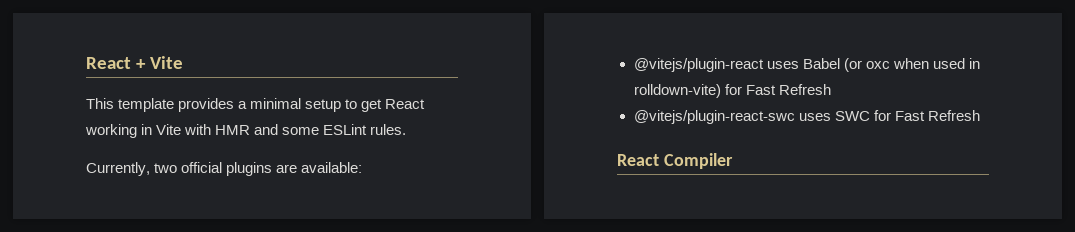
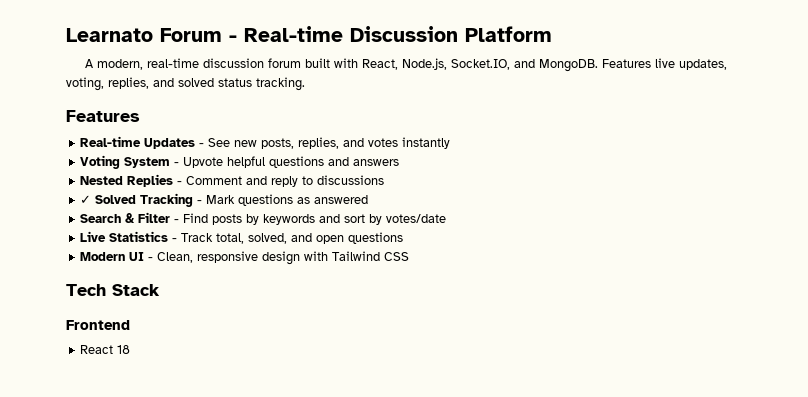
[86,56,183,69] [86,98,426,112] [85,124,407,138] [86,162,363,176] [633,58,980,72] [633,84,831,98] [633,110,980,124] [617,153,733,169] React + Vite // This template provides a minimal setup to get React working in Vite with HMR and some ESLint rules. // Currently, two official plugins are available: // @vitejs/plugin-react uses Babel (or oxc when used in rolldown-vite) for Fast Refresh // @vitejs/plugin-react-swc uses SWC for Fast Refresh // React Compiler -> [66,26,552,42] [85,58,728,72] [66,77,305,91] [66,110,140,122] [80,136,451,149] [80,155,400,169] [80,174,385,187] [80,193,369,207] [80,212,447,225] [80,231,404,244] [80,251,410,265] [66,284,160,296] [66,320,130,330] [80,345,131,354] Learnato Forum - Real-time Discussion Platform // A modern, real-time discussion forum built with React, Node.js, Socket.IO, and MongoDB. Features live updates, voting, replies, and solved status tracking. // Features // Real-time Updates - See new posts, replies, and votes instantly // Voting System - Upvote helpful questions and answers // Nested Replies - Comment and reply to discussions // ✓ Solved Tracking - Mark questions as answered // Search & Filter - Find posts by keywords and sort by votes/date // Live Statistics - Track total, solved, and open questions // Modern UI - Clean, responsive design with Tailwind CSS // Tech Stack // Frontend // React 18

